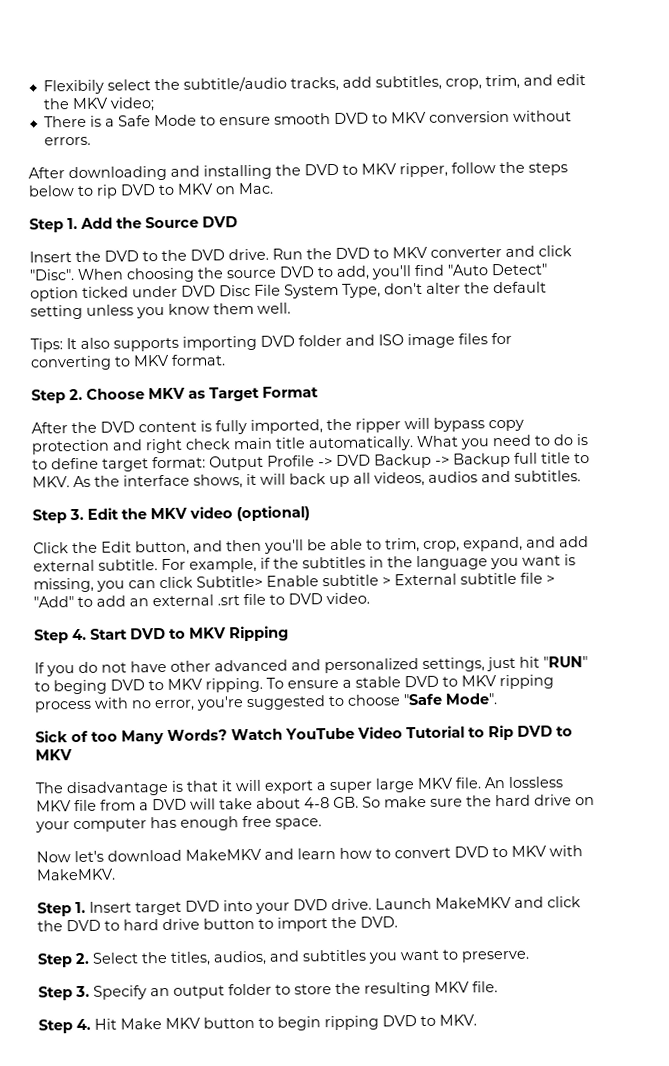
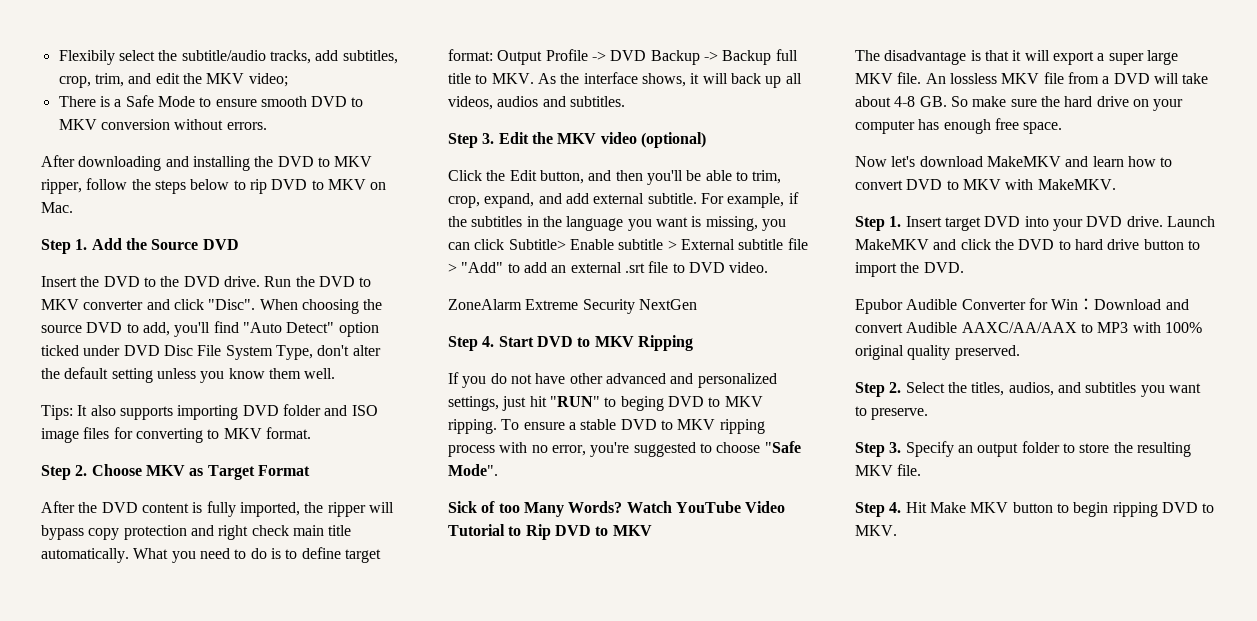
(370, 598) none -> [448,299,697,314] // ZoneAlarm Extreme Security NextGen
(398, 922) none -> [855,298,1189,314] [855,322,1202,333] [855,345,1020,360] // Epubor Audible Converter for Win：Download and convert Audible AAXC/AA/AAX to MP3 with 100% original quality preserved.

